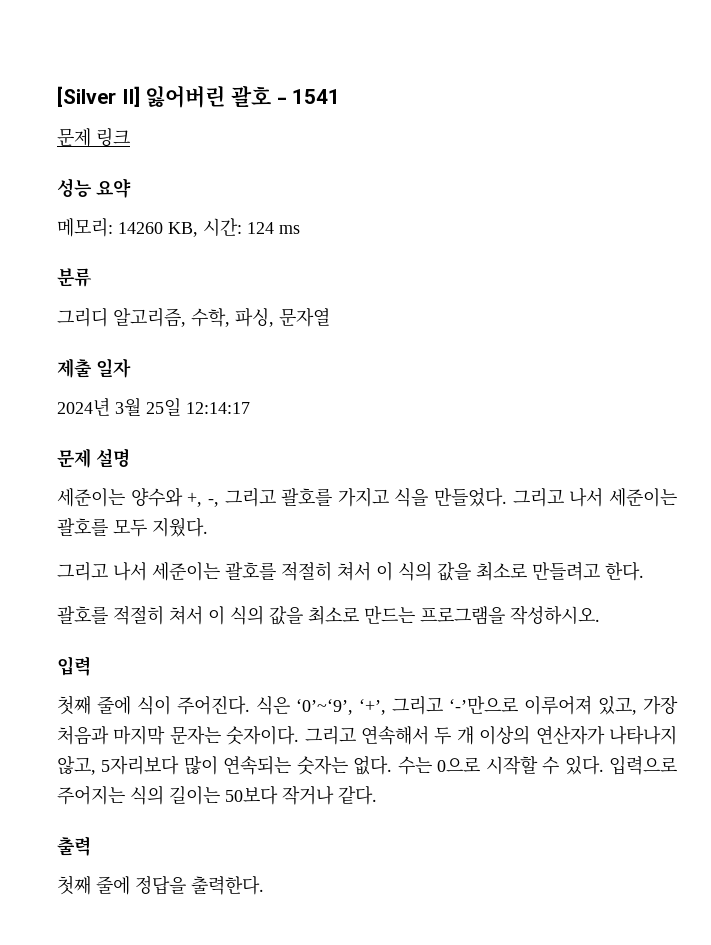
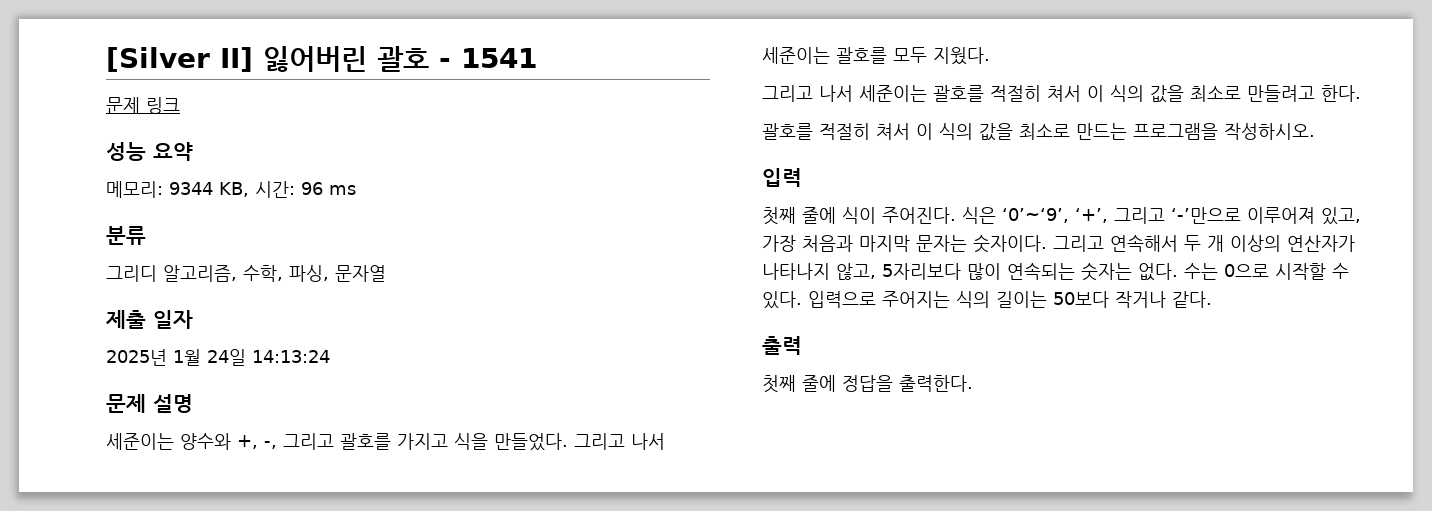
[118,222,163,234] 14260 -> [169,182,213,195] 9344
[247,222,274,234] 124 -> [301,182,323,195] 96
[57,397,250,416] 2024년 3월 25일 12:14:17 -> [106,349,330,366] 2025년 1월 24일 14:13:24

